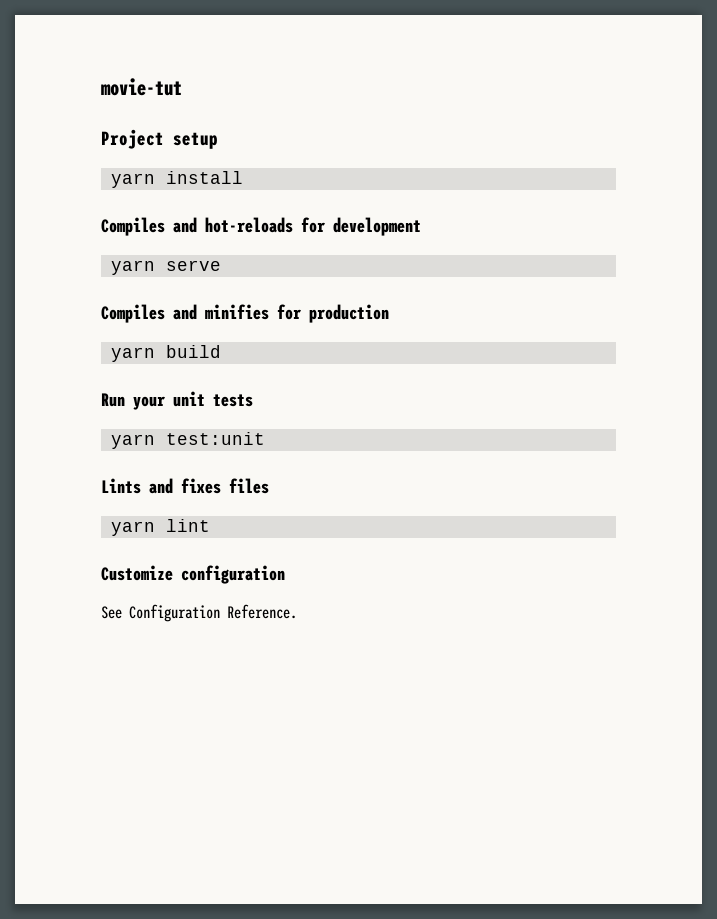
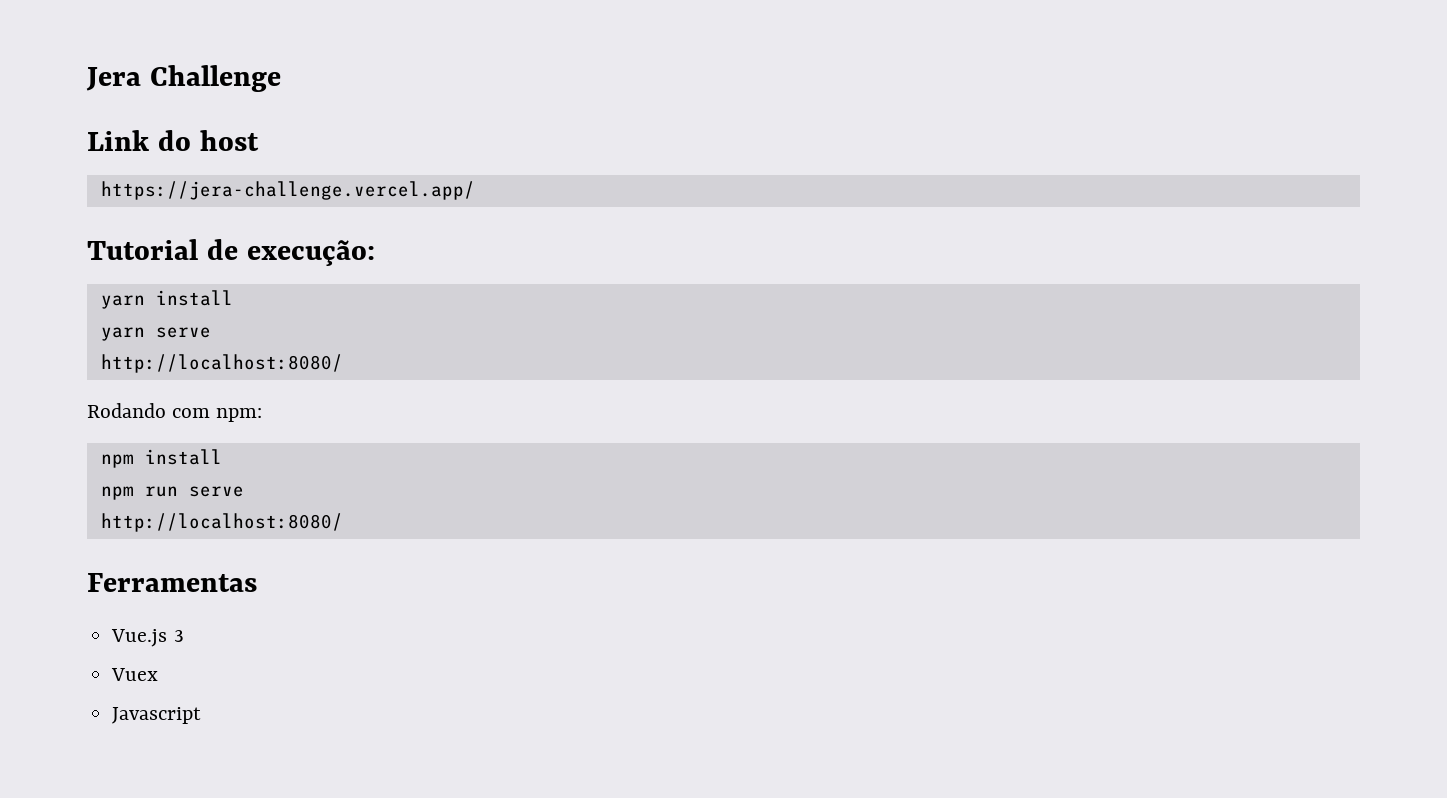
[101,78,182,96] [101,129,218,149] [110,171,243,188] [101,217,421,236] [110,260,221,275] [101,304,389,323] [110,345,221,362] [101,391,253,410] [110,432,265,449] [101,478,269,494] [110,519,210,536] [101,565,285,584] [101,604,297,622] movie-tut // Project setup // yarn install // Compiles and hot-reloads for development // yarn serve // Compiles and minifies for production // yarn build // Run your unit tests // yarn test:unit // Lints and fixes files // yarn lint // Customize configuration // See Configuration Reference. -> [86,65,281,92] [87,130,259,151] [100,181,475,200] [87,239,375,266] [100,290,233,309] [100,327,211,341] [100,354,343,373] [87,403,263,422] [100,449,222,468] [100,486,244,500] [100,513,343,532] [87,573,257,592] [111,629,184,647] [111,668,159,681] [112,707,202,724] Jera Challenge // Link do host // https://jera-challenge.vercel.app/ // Tutorial de execução: // yarn install // yarn serve // http://localhost:8080/ // Rodando com npm: // npm install // npm run serve // http://localhost:8080/ // Ferramentas // Vue.js 3 // Vuex // Javascript

